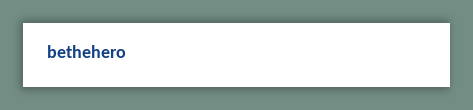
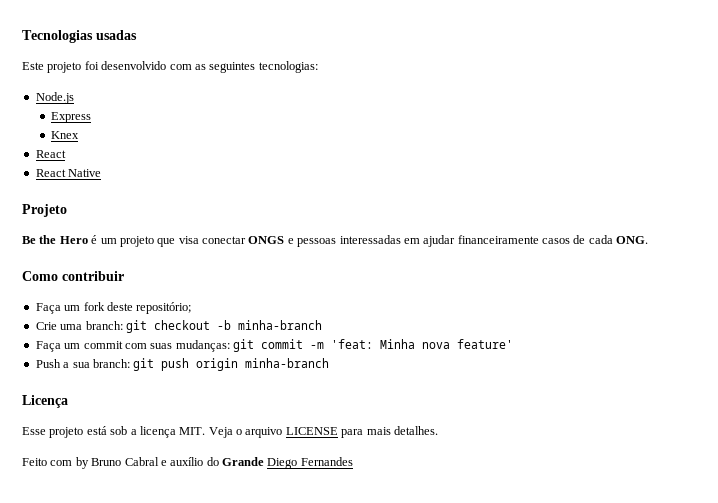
[47,45,126,58] bethehero -> [22,30,137,43] [22,61,318,73] [35,92,74,104] [51,112,92,123] [51,131,80,139] [35,150,66,158] [35,169,102,177] [22,204,67,217] [22,235,649,247] [22,271,124,281] [35,302,192,314] [35,320,322,333] [35,339,513,352] [35,358,330,371] [22,395,68,408] [22,426,438,438] [22,457,353,469] Tecnologias usadas // Este projeto foi desenvolvido com as seguintes tecnologias: // Node.js // Express // Knex // React // React Native // Projeto // Be the Hero é um projeto que visa conectar ONGS e pessoas interessadas em ajudar financeiramente casos de cada ONG. // Como contribuir // Faça um fork deste repositório; // Crie uma branch: git checkout -b minha-branch // Faça um commit com suas mudanças: git commit -m 'feat: Minha nova feature' // Push a sua branch: git push origin minha-branch // Licença // Esse projeto está sob a licença MIT. Veja o arquivo LICENSE para mais detalhes. // Feito com by Bruno Cabral e auxílio do Grande Diego Fernandes

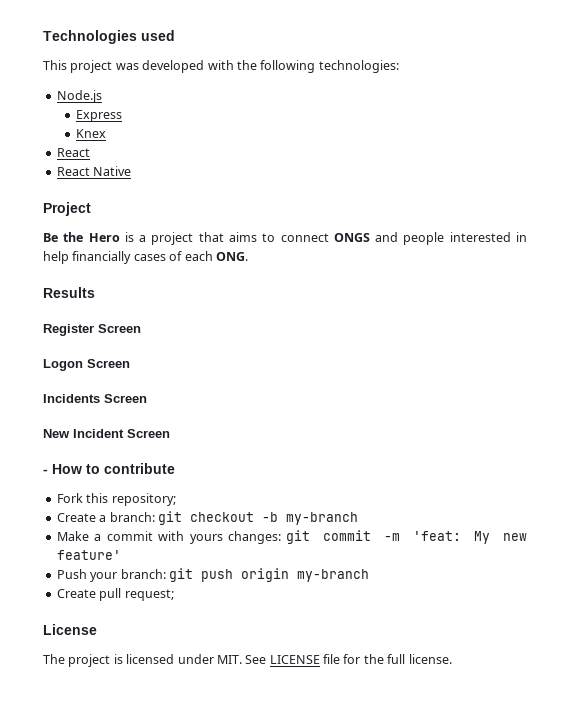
[22,30,137,43] [22,61,318,73] Tecnologias usadas // Este projeto foi desenvolvido com as seguintes tecnologias: -> [43,30,175,44] [43,60,399,73] Technologies used // This project was developed with the following technologies:
[22,204,67,217] Projeto -> [43,202,91,216] Project
[91,235,649,247] [22,271,124,281] [35,302,192,314] [35,320,322,333] [35,340,230,352] é um projeto que visa conectar ONGS e pessoas interessadas em ajudar financeiramente casos de cada ONG. // Como contribuir // Faça um fork deste repositório; // Crie uma branch: git checkout -b minha-branch // Faça um commit com suas mudanças: -> [124,232,527,245] [43,251,248,264] [43,287,95,298] [43,324,141,336] [43,359,130,371] [43,394,147,403] [43,429,170,438] [43,463,175,474] [56,493,176,506] [56,511,358,525] [56,531,281,544] is a project that aims to connect ONGS and people interested in help financially cases of each ONG. // Results // Register Screen // Logon Screen // Incidents Screen // New Incident Screen // - How to contribute // Fork this repository; // Create a branch: git checkout -b my-branch // Make a commit with yours changes:
[380,339,450,349] Minha nova -> [474,531,527,544] My new
[63,362,90,368] a sua -> [90,572,118,582] your
[245,358,330,368] [22,395,68,408] [22,426,438,438] [22,457,353,469] minha-branch // Licença // Esse projeto está sob a licença MIT. Veja o arquivo LICENSE para mais detalhes. // Feito com by Bruno Cabral e auxílio do Grande Diego Fernandes -> [296,569,369,582] [56,588,174,601] [43,624,97,635] [43,654,452,667] my-branch // Create pull request; // License // The project is licensed under MIT. See LICENSE file for the full license.

